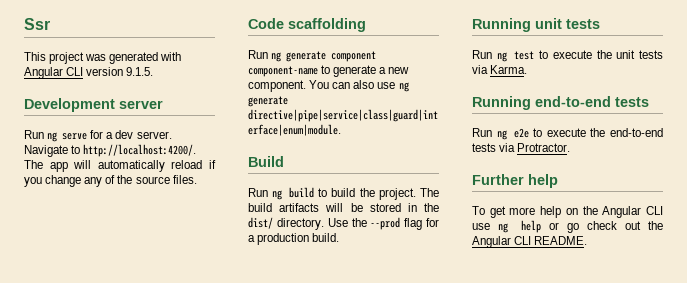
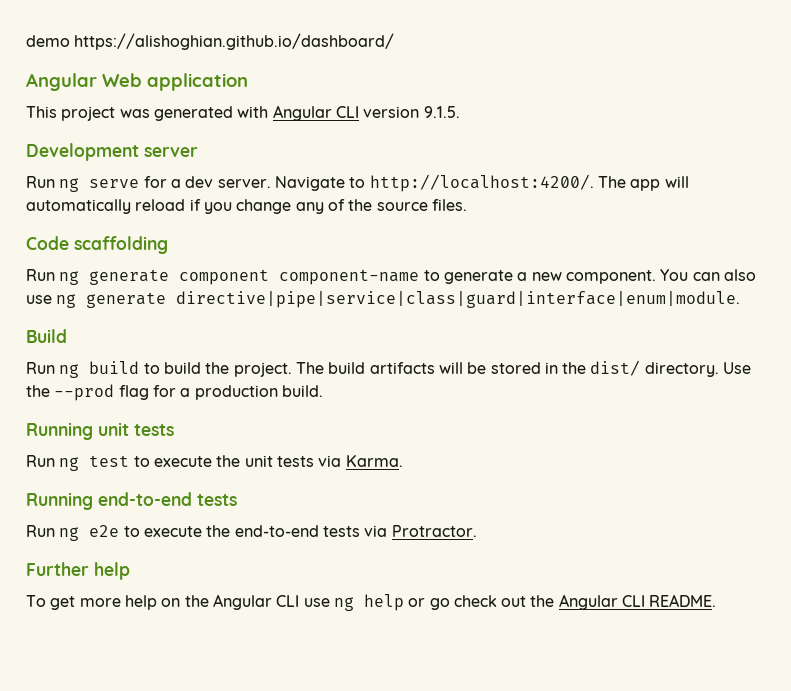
[24,18,50,30] Ssr -> [26,33,395,50] [26,73,248,91] demo https://alishoghian.github.io/dashboard/ // Angular Web application

